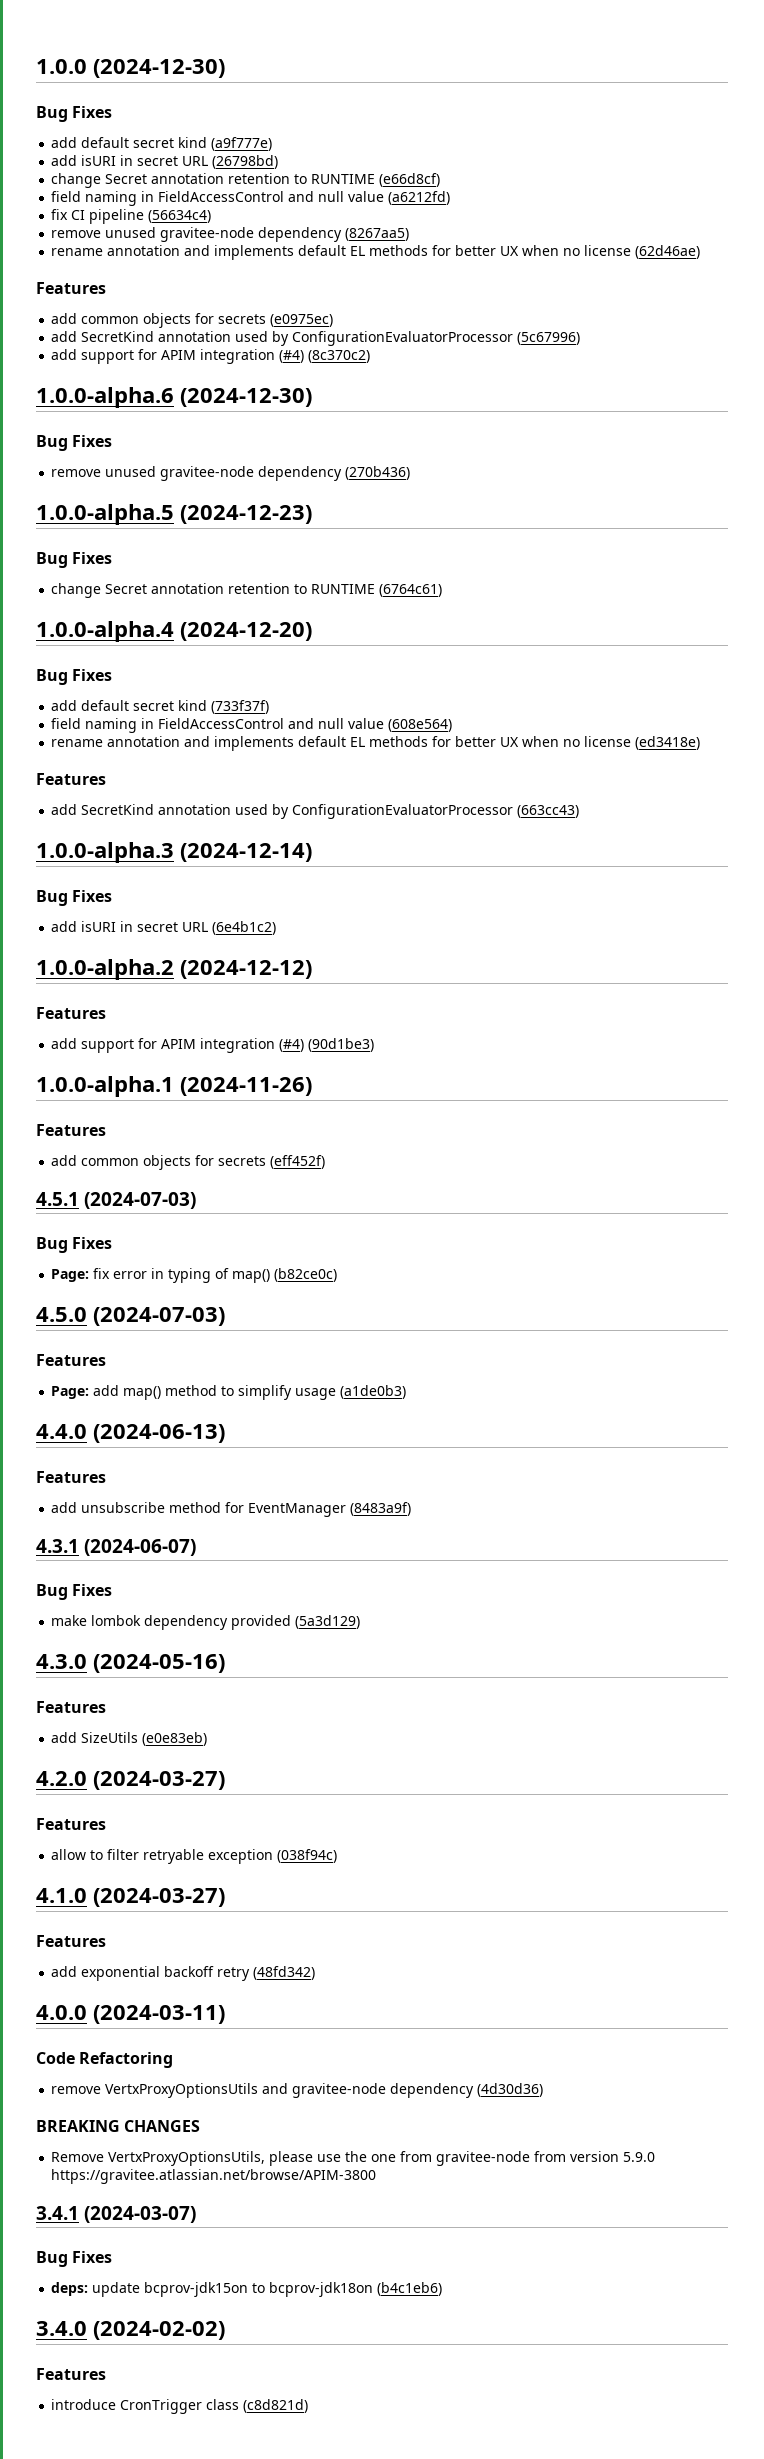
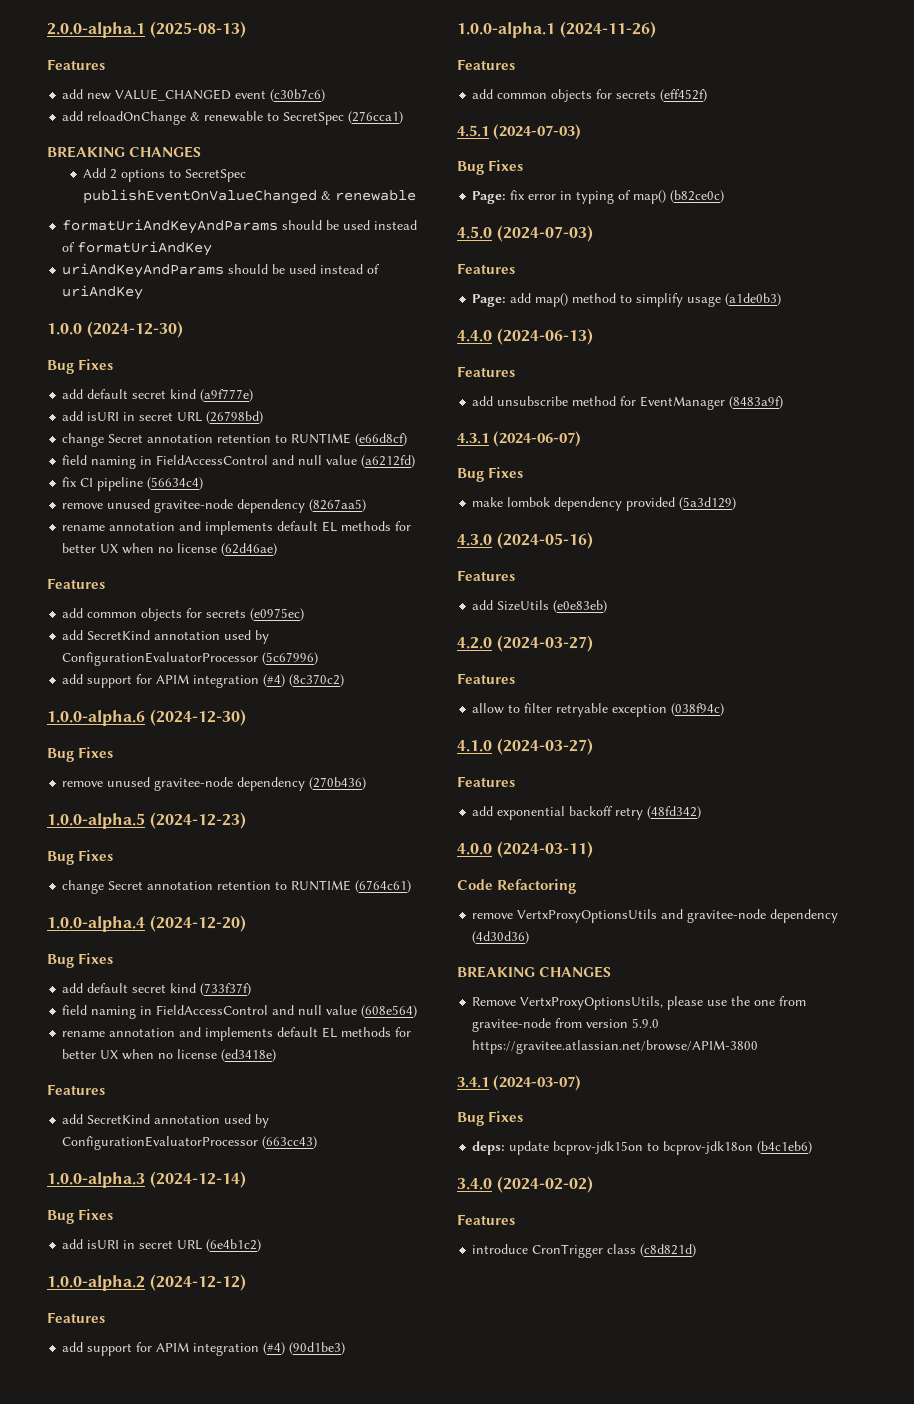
(36, 66) none -> [47,21,246,38] [47,59,105,70] [62,89,326,102] [62,111,404,125] [47,146,202,158] [83,168,247,182] [83,189,417,204] [62,219,418,234] [62,241,213,256] [62,263,381,278] [62,285,144,300] 2.0.0-alpha.1 (2025-08-13) // Features // add new VALUE_CHANGED event (c30b7c6) // add reloadOnChange & renewable to SecretSpec (276cca1) // BREAKING CHANGES // Add 2 options to SecretSpec publishEventOnValueChanged & renewable // formatUriAndKeyAndParams should be used instead of formatUriAndKey // uriAndKeyAndParams should be used instead of uriAndKey //

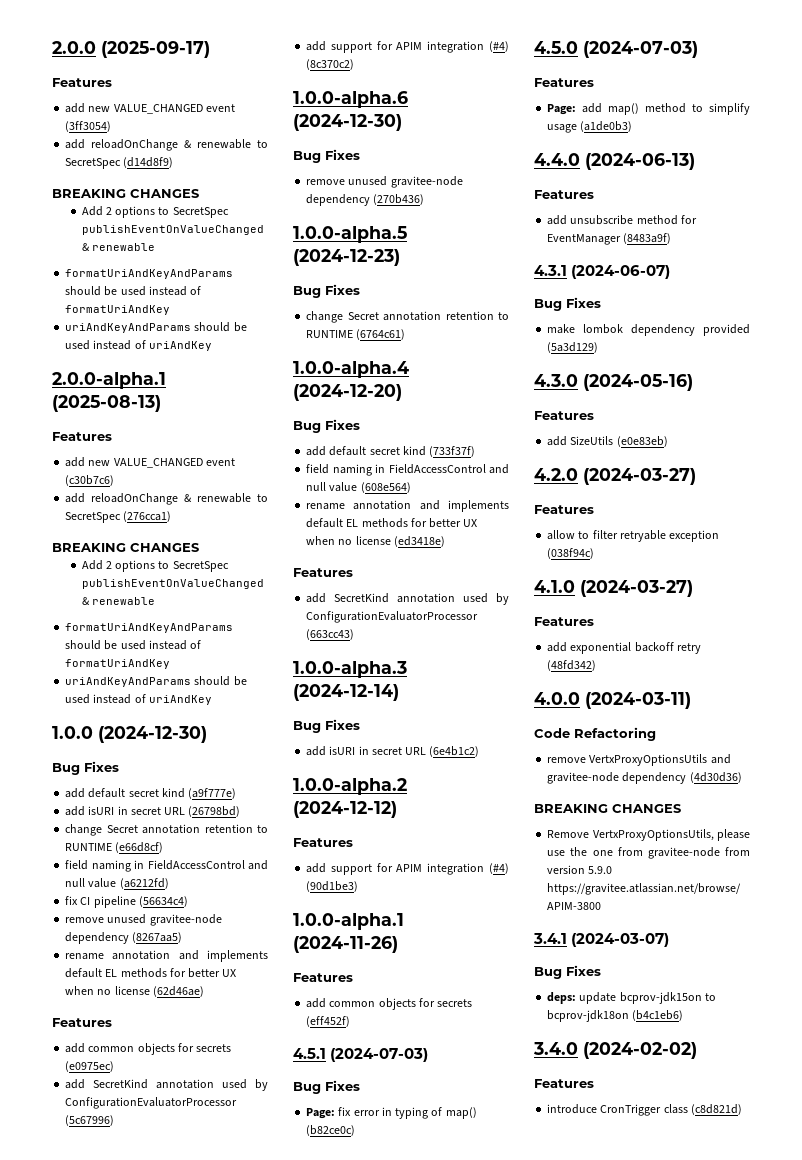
(47, 30) none -> [52,41,210,58] [52,78,112,87] [65,103,235,114] [65,121,112,132] [65,139,268,151] [65,157,174,169] [52,189,199,198] [81,206,229,218] [81,225,264,235] [81,243,155,251] [65,269,234,279] [65,286,202,296] [65,305,171,315] [65,322,247,333] [65,340,212,351] 2.0.0 (2025-09-17) // Features // add new VALUE_CHANGED event (3ff3054) // add reloadOnChange & renewable to SecretSpec (d14d8f9) // BREAKING CHANGES // Add 2 options to SecretSpec publishEventOnValueChanged & renewable // formatUriAndKeyAndParams should be used instead of formatUriAndKey // uriAndKeyAndParams should be used instead of uriAndKey //

